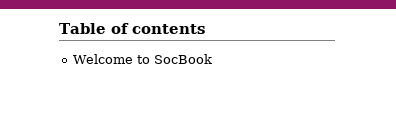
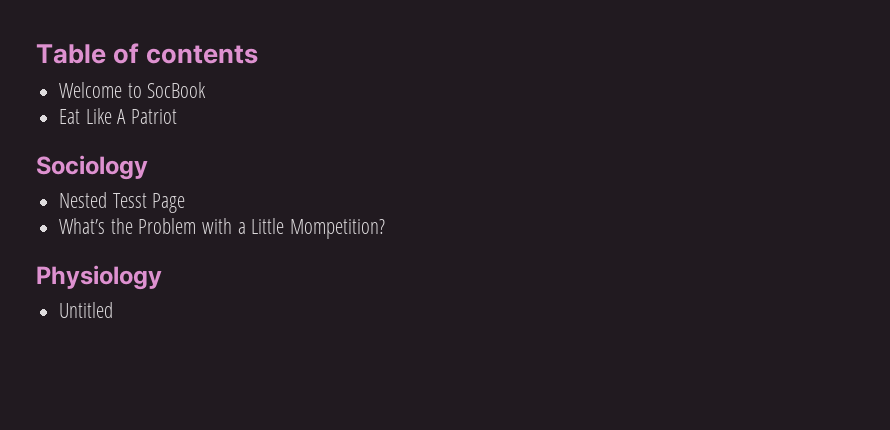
(212, 59) none -> [59,108,178,124] [36,155,148,180] [59,192,186,213] [59,218,386,239] [36,265,162,290] [59,302,114,318] // Eat Like A Patriot // Sociology // Nested Tesst Page // What’s the Problem with a Little Mompetition? // Physiology // Untitled

